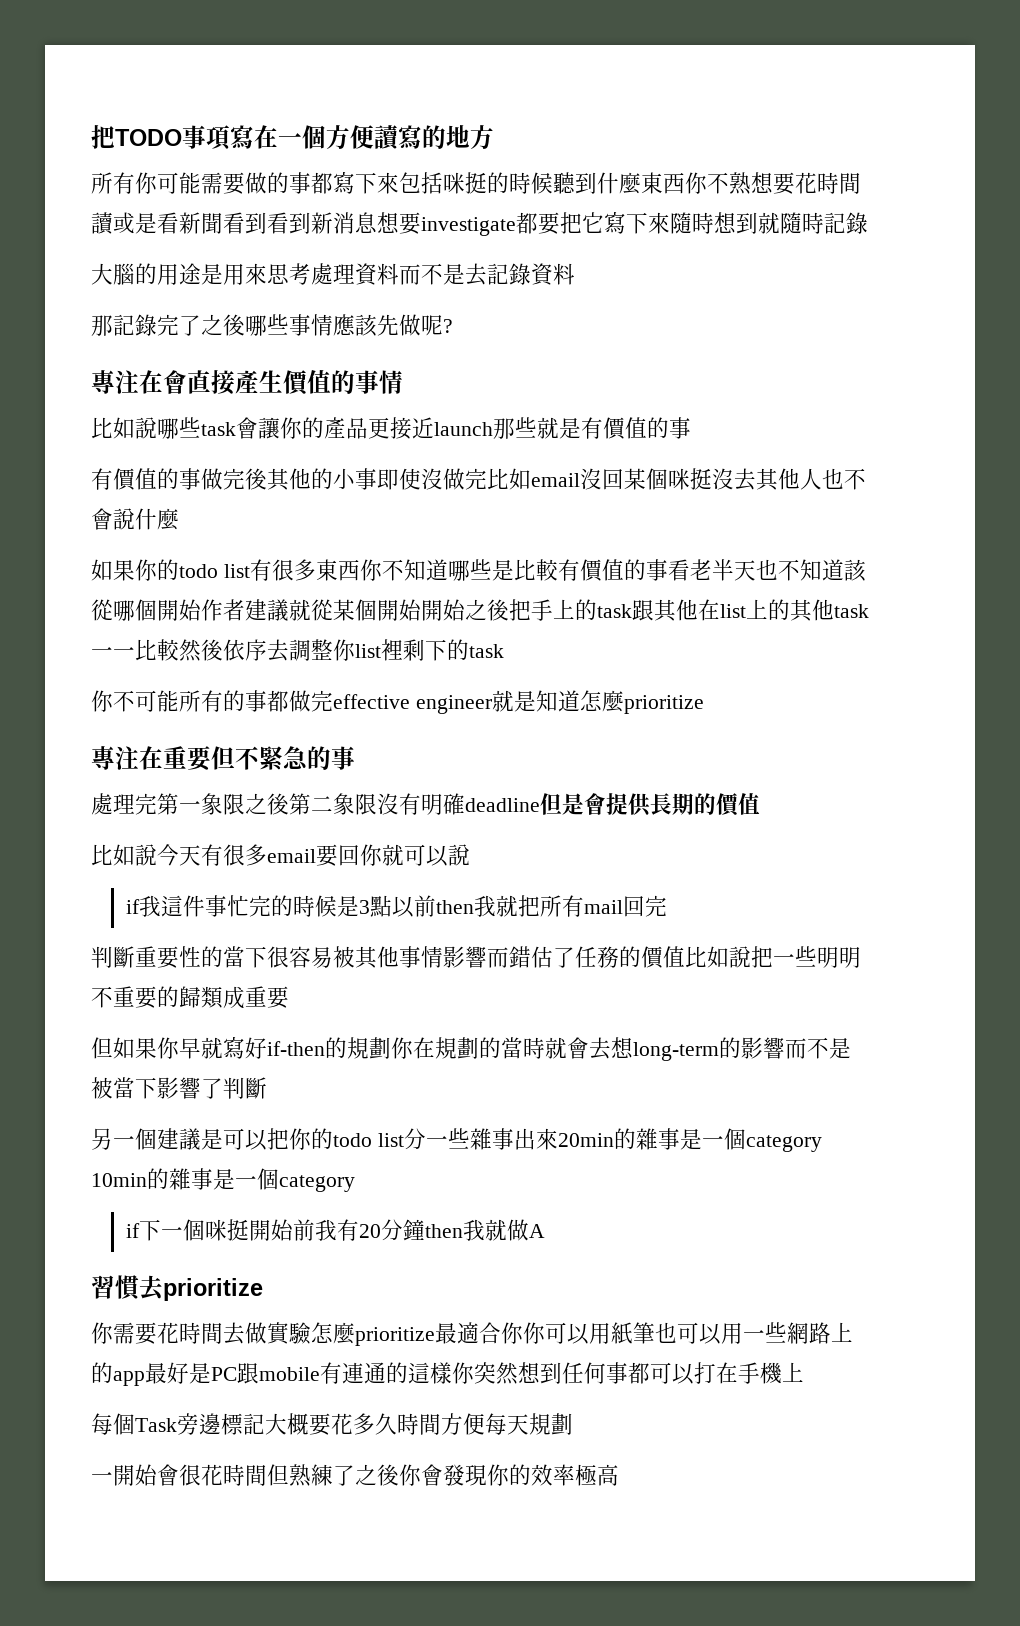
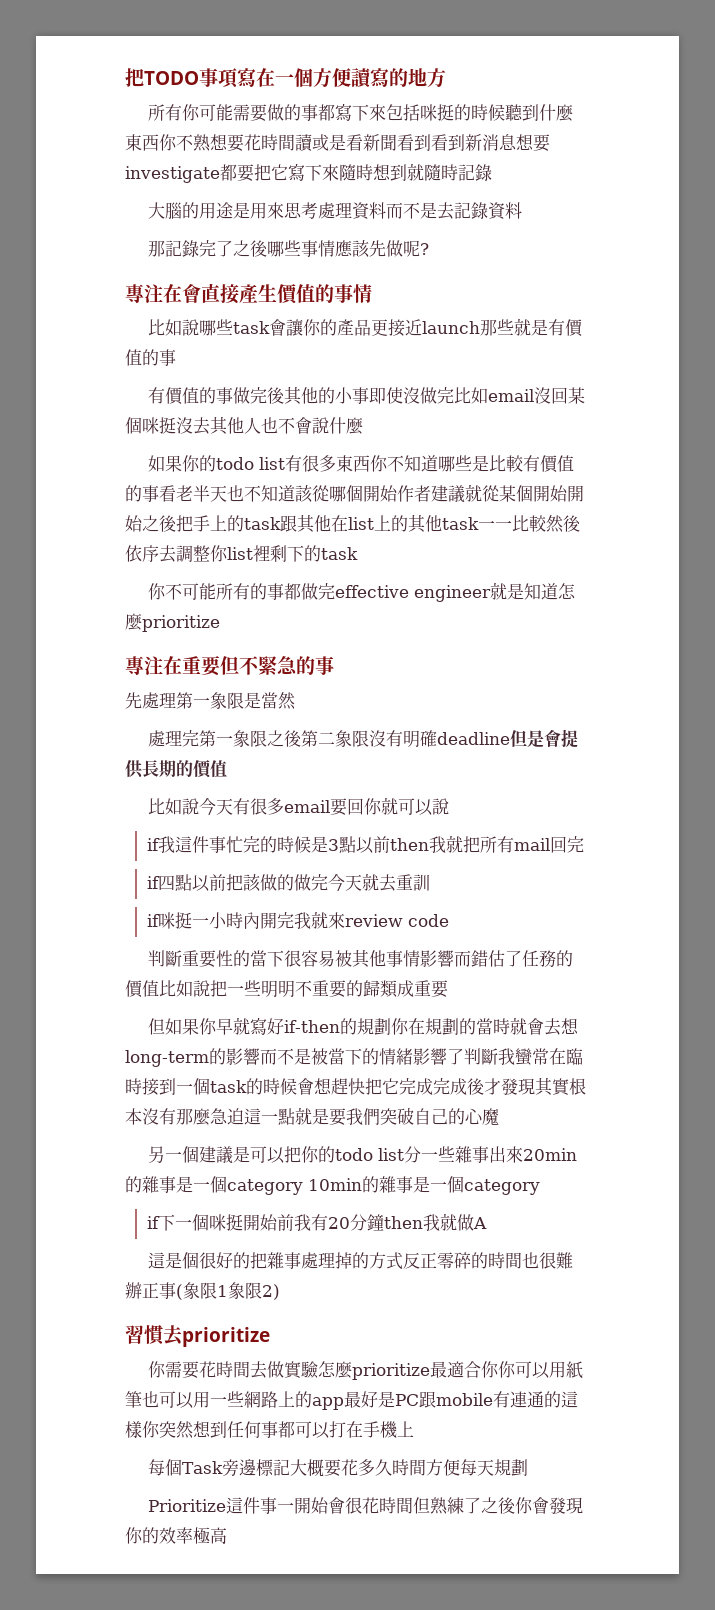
(355, 758) none -> [125,692,296,710] // 先處理第一象限是當然
(668, 906) none -> [146,873,430,892] [146,911,449,929] // if四點以前把該做的做完今天就去重訓 // if咪挺一小時內開完我就來review code
(157, 1088) none -> [362,1048,413,1065] 的情緒
(267, 1088) none -> [498,1048,583,1066] [125,1077,586,1096] [125,1107,499,1126] 我蠻常在臨時接到一個task的時候會想趕快把它完成完成後才發現其實根本沒有那麼急迫這一點就是要我們突破自己的心魔
(546, 1231) none -> [148,1252,574,1270] [125,1282,280,1300] // 這是個很好的把雜事處理掉的方式反正零碎的時間也很難辦正事(象限1象限2)
(573, 1424) none -> [148,1497,278,1514] Prioritize這件事

